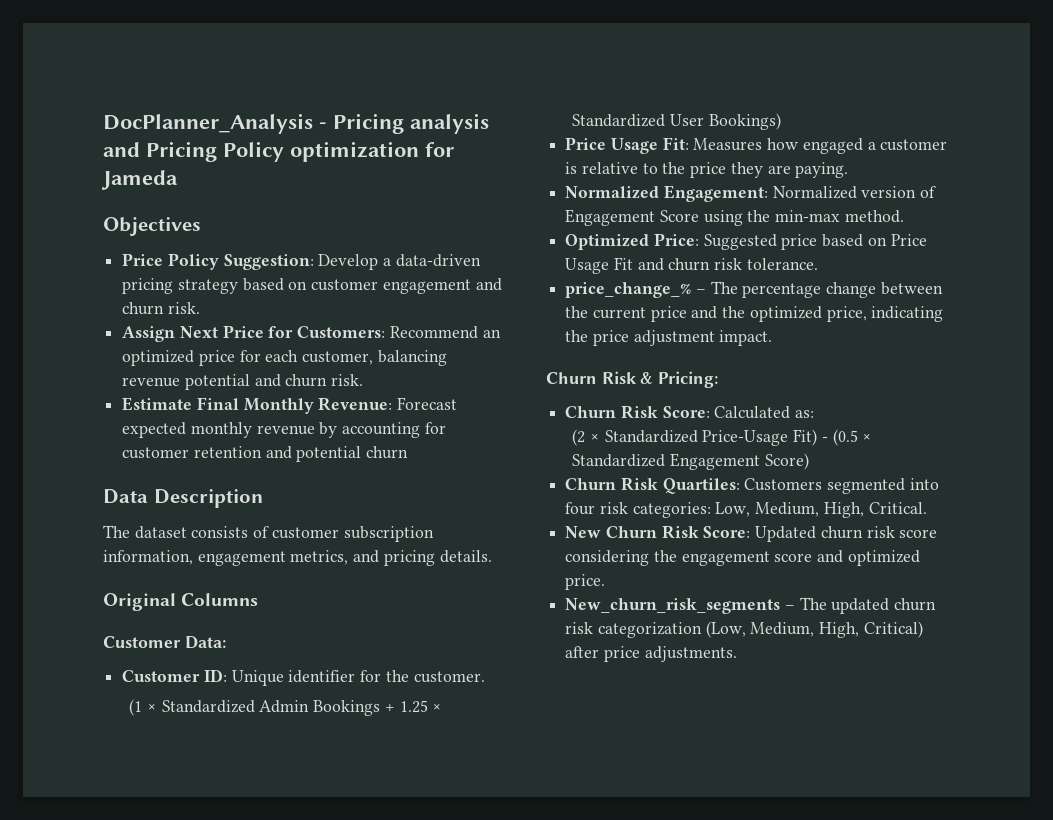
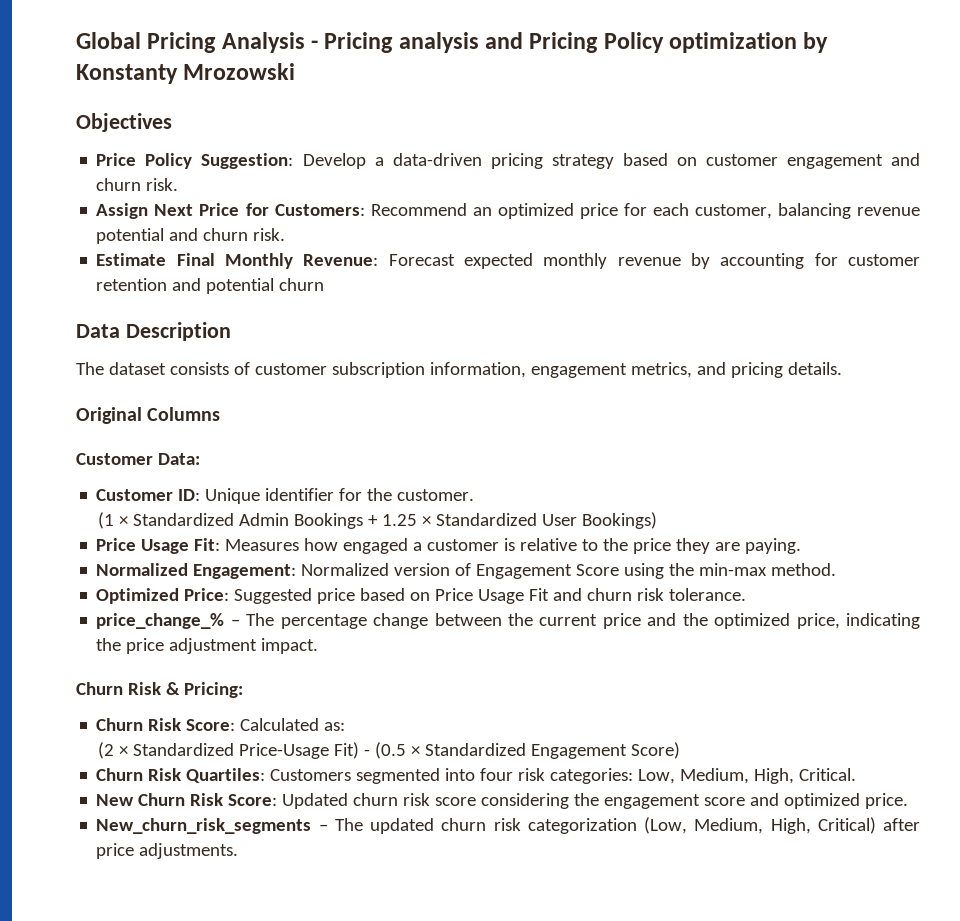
[103,113,313,134] DocPlanner_Analysis -> [76,32,305,53] Global Pricing Analysis
[425,142,454,157] [101,170,178,190] for Jameda -> [803,32,829,53] [76,63,296,84] by Konstanty Mrozowski

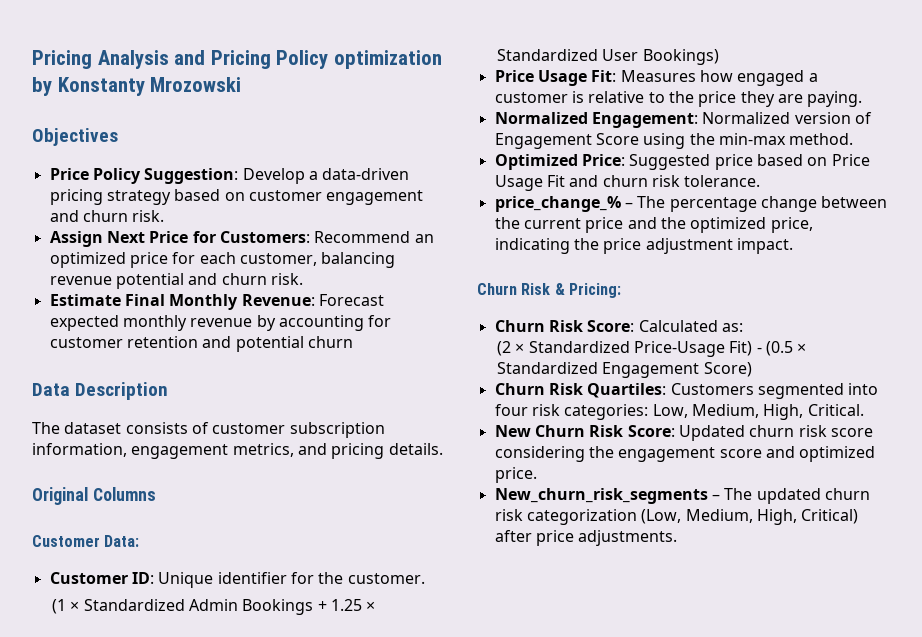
[76,32,141,49] Global -> (32, 59) none
[311,32,479,53] - Pricing analysis -> (169, 59) none

